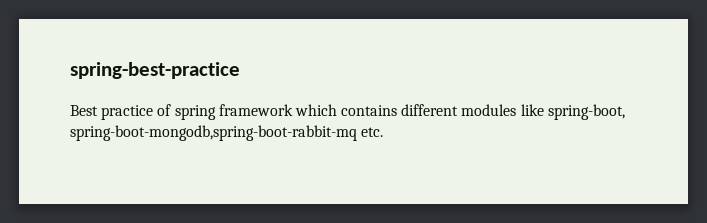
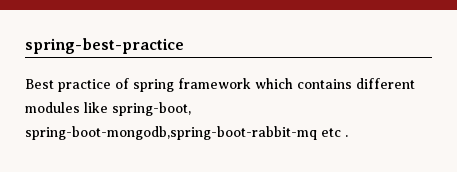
[361,127,384,137] etc. -> [321,128,348,137] etc .

